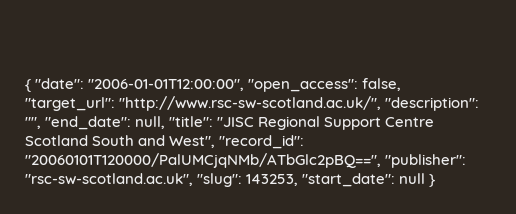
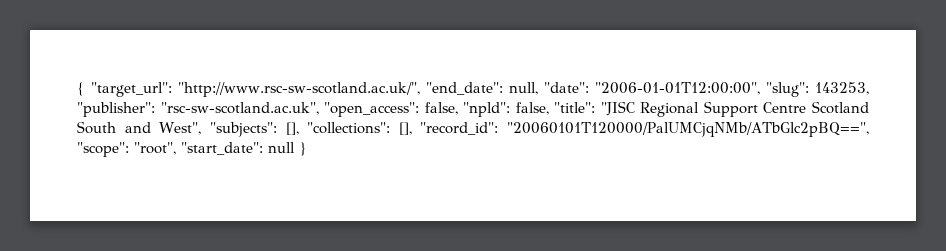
[35,78,402,92] [25,96,480,111] [25,116,166,130] "date": "2006-01-01T12:00:00", "open_access": false, "target_url": "http://www.rsc-sw-scotland.ac.uk/", "description": "", "end_date": null, -> [91,82,869,97] [77,102,549,117] "target_url": "http://www.rsc-sw-scotland.ac.uk/", "end_date": null, "date": "2006-01-01T12:00:00", "slug": 143253, "publisher": "rsc-sw-scotland.ac.uk", "open_access": false, "npld": false,
[219,135,305,149] [25,153,467,168] [25,173,299,187] "record_id": "20060101T120000/PalUMCjqNMb/ATbGlc2pBQ==", "publisher": "rsc-sw-scotland.ac.uk", "slug": 143253, -> [209,122,870,137] [77,142,176,157] "subjects": [], "collections": [], "record_id": "20060101T120000/PalUMCjqNMb/ATbGlc2pBQ==", "scope": "root",

